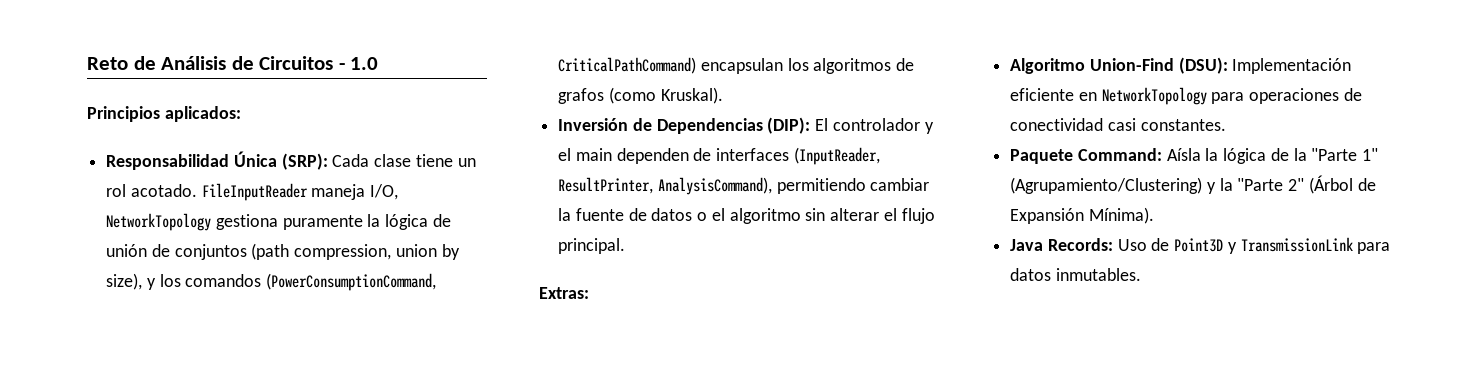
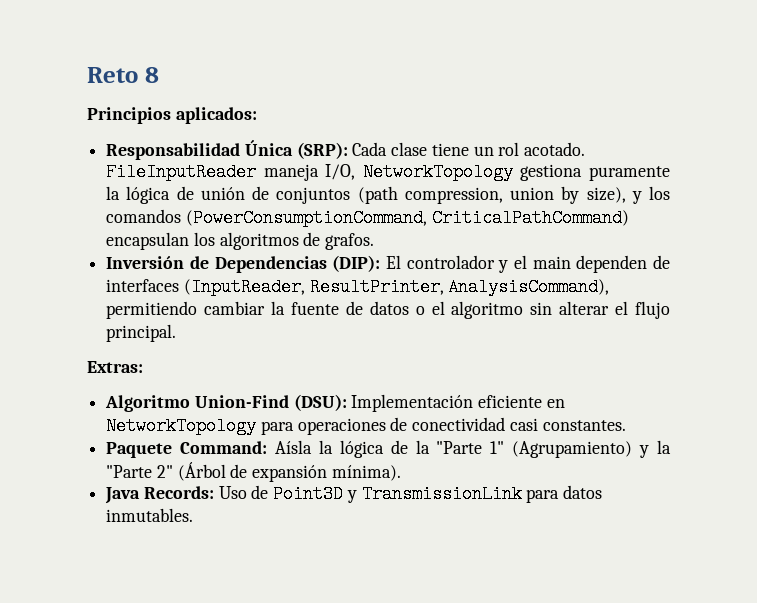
[133,56,379,70] de Análisis de Circuitos - 1.0 -> [144,67,159,83] 8
[558,87,723,104] grafos (como Kruskal). -> [325,233,375,250] grafos.
[1010,177,1203,194] (Agrupamiento/Clustering) -> [512,441,633,458] (Agrupamiento)
[1010,207,1154,224] Expansión Mínima). -> [252,465,401,482] expansión mínima).

